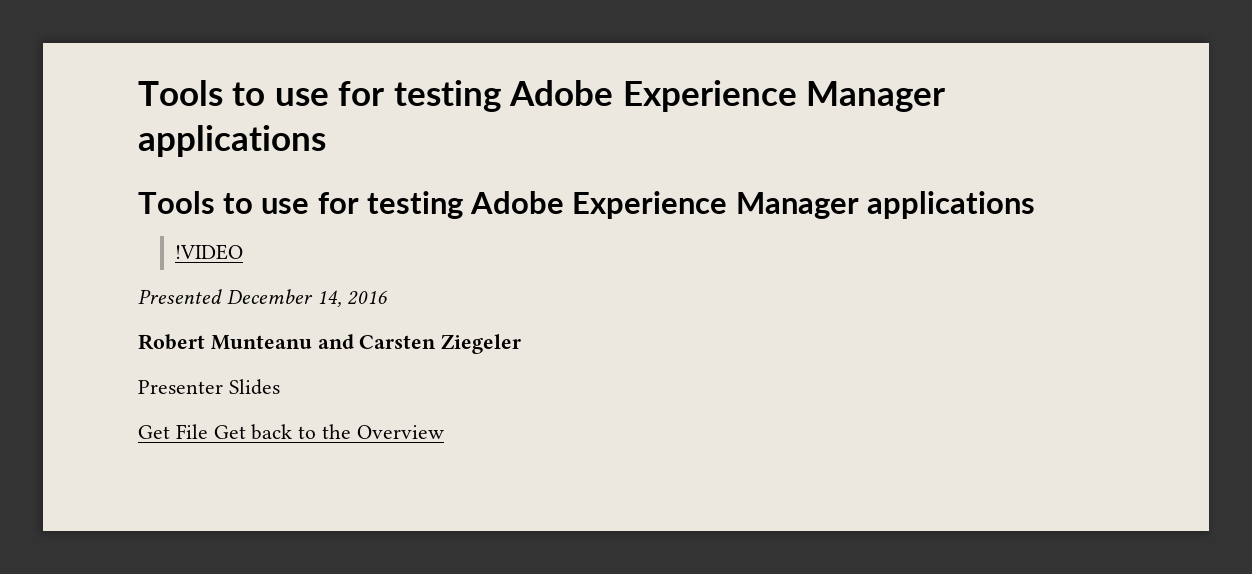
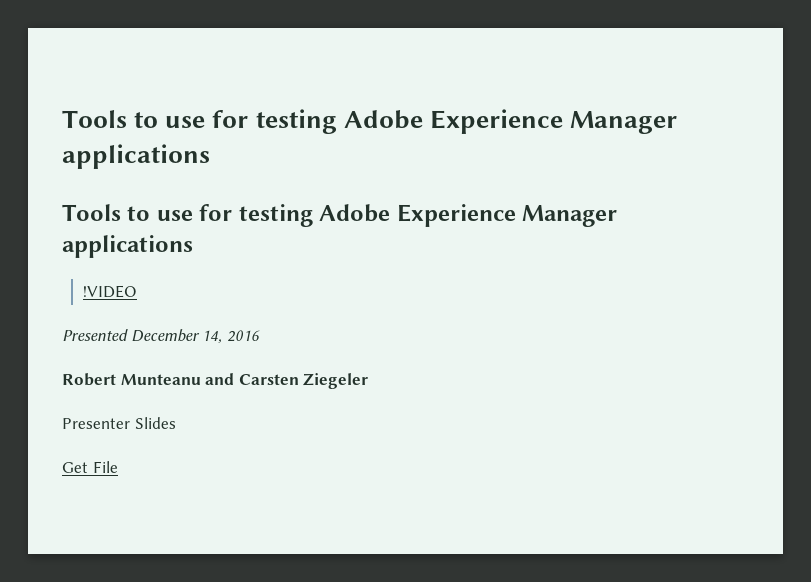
[213,424,444,440] Get back to the Overview -> (118, 467) none

